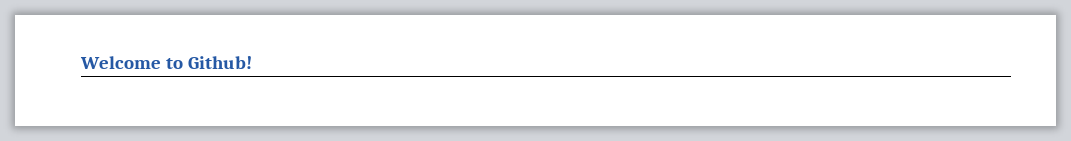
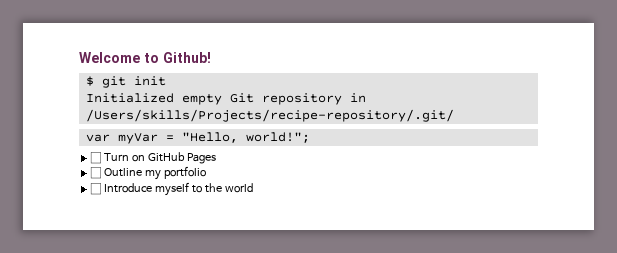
(252, 62) none -> [85,76,166,88] [85,93,366,105] [85,109,454,122] [85,132,310,144] [90,152,216,164] [90,166,207,180] [90,182,253,196] // $ git init // Initialized empty Git repository in /Users/skills/Projects/recipe-repository/.git/ // var myVar = "Hello, world!"; // ☐ Turn on GitHub Pages // ☐ Outline my portfolio // ☐ Introduce myself to the world

